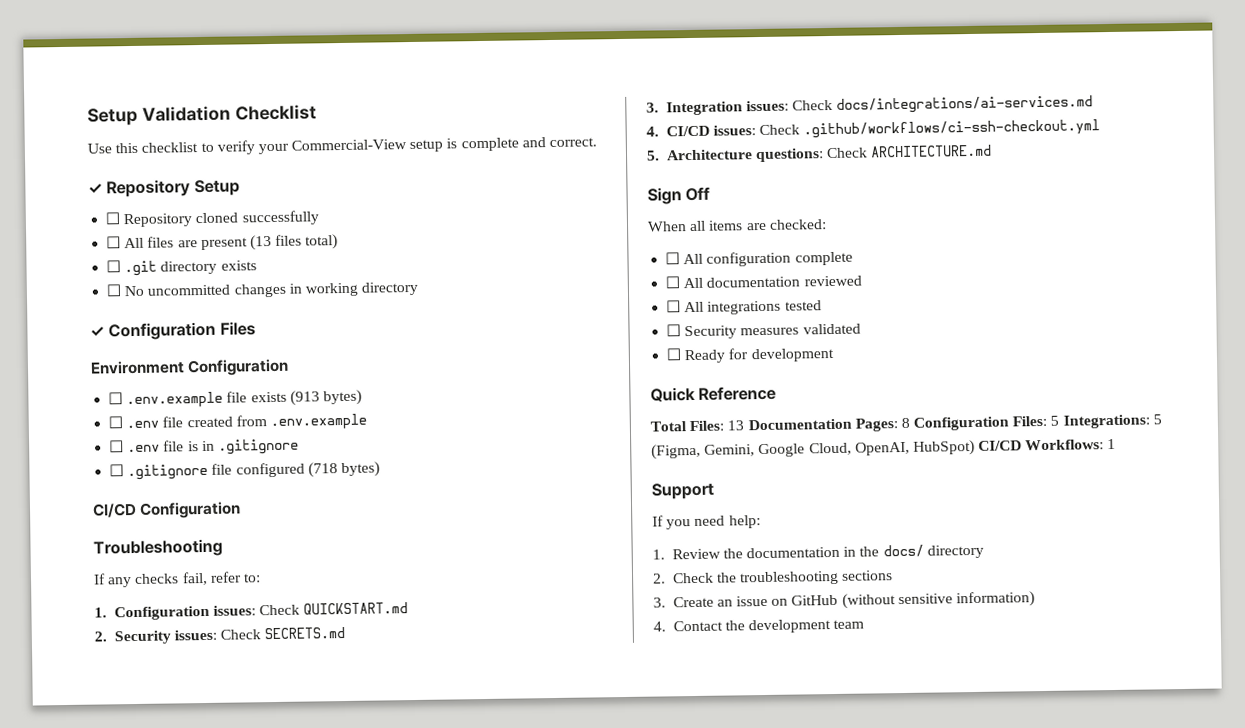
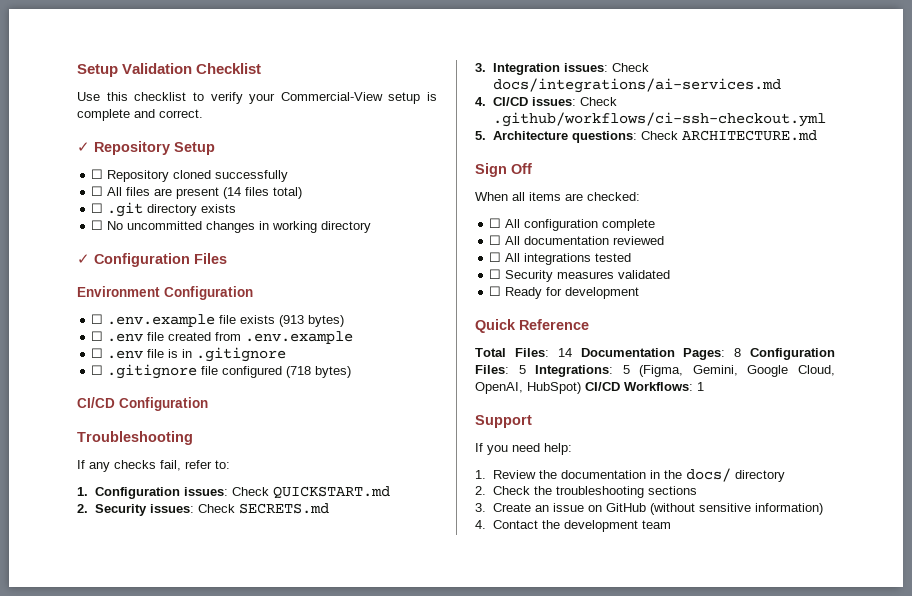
[249,235,272,251] (13 -> [223,187,242,199] (14
[727,420,745,431] 13 -> [557,348,572,357] 14

